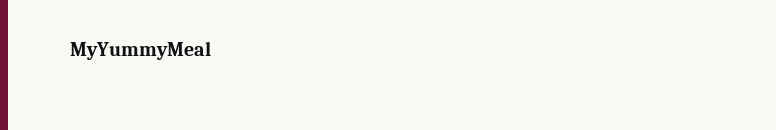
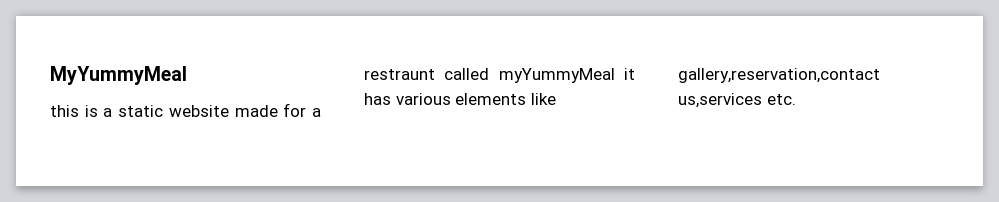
(211, 50) none -> [50,103,322,117] [364,68,635,83] [364,93,556,105] [678,68,880,83] [678,93,796,108] // this is a static website made for a restraunt called myYummyMeal it has various elements like gallery,reservation,contact us,services etc.

